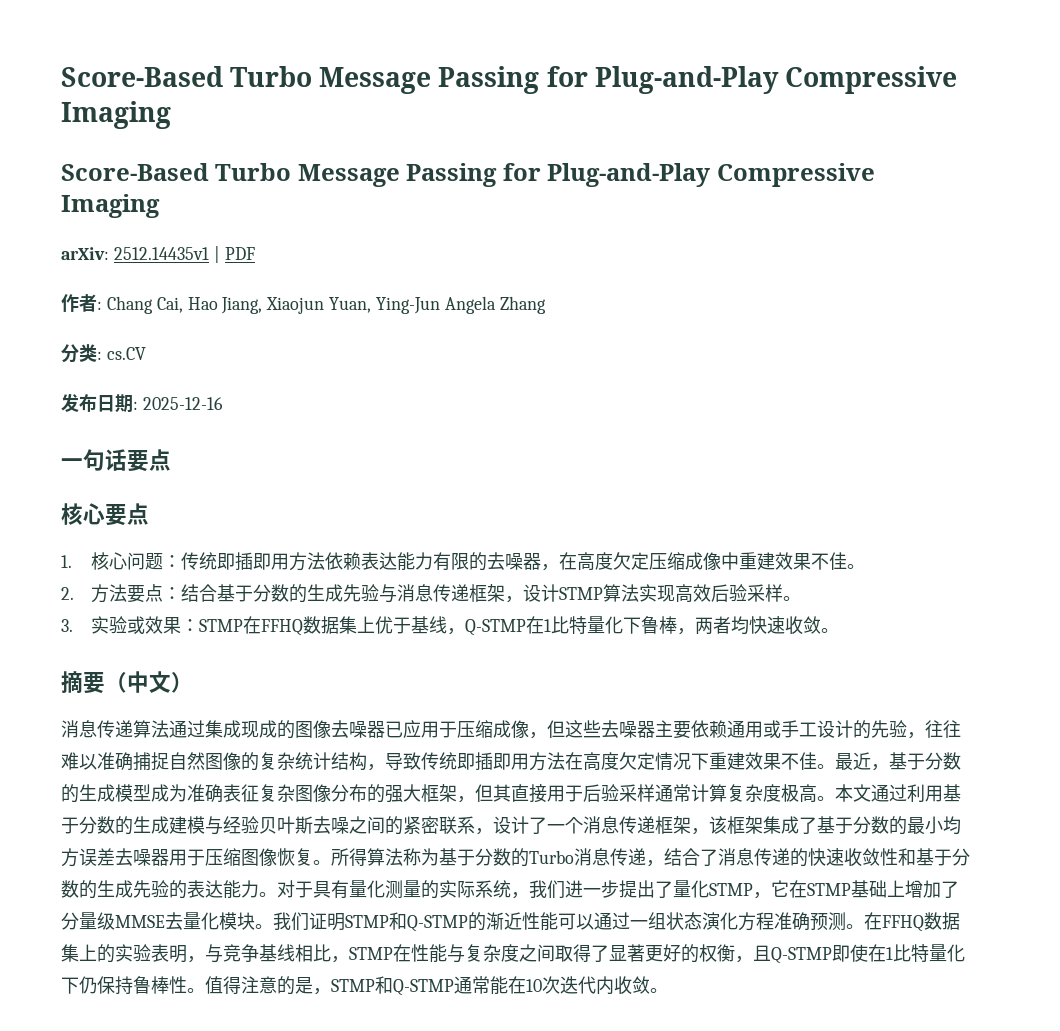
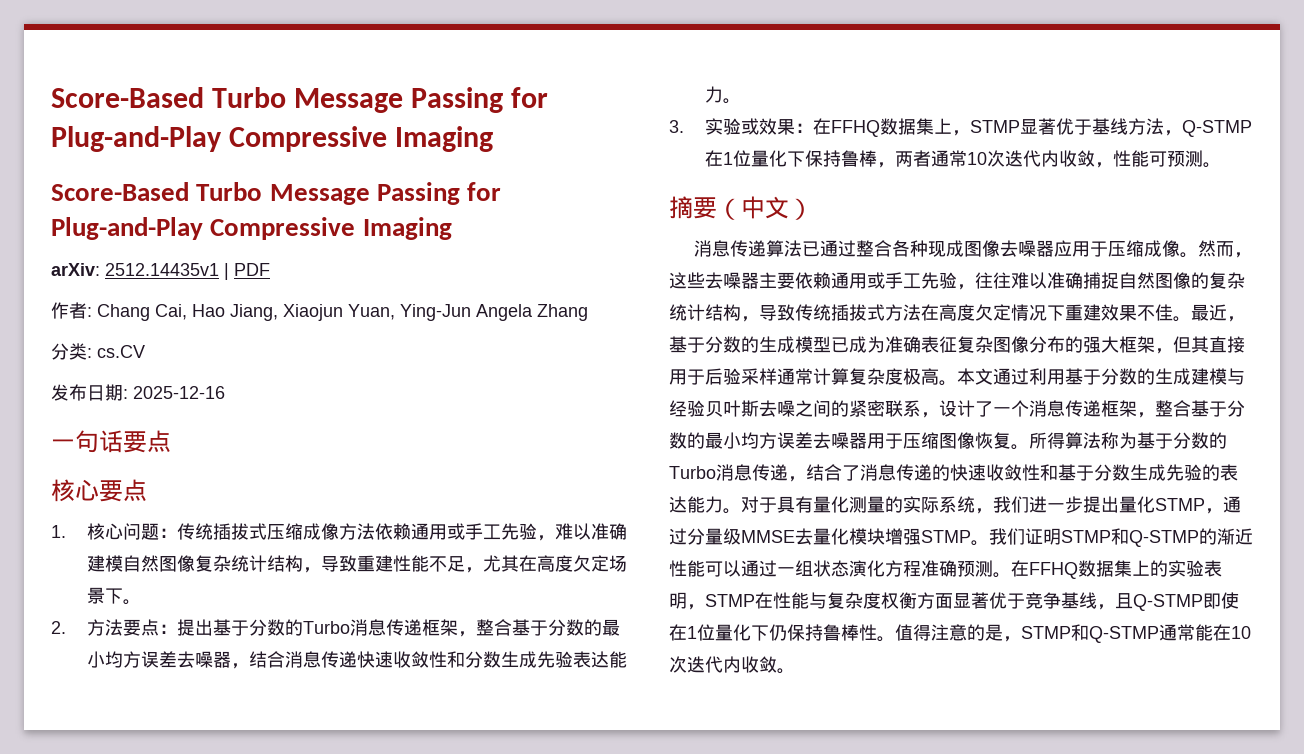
[216,552,847,571] 即插即用方法依赖表达能力有限的去噪器，在高度欠定压缩成像中重建效果不佳 -> [212,523,627,541] [86,555,627,573] [86,587,123,604] 插拔式压缩成像方法依赖通用或手工先验，难以准确建模自然图像复杂统计结构，导致重建性能不足，尤其在高度欠定场景下
[180,584,783,603] 结合基于分数的生成先验与消息传递框架，设计STMP算法实现高效后验采样 -> [176,619,620,637] [86,651,627,669] [704,86,723,103] 提出基于分数的Turbo消息传递框架，整合基于分数的最小均方误差去噪器，结合消息传递快速收敛性和分数生成先验表达能力
[198,616,375,636] STMP在FFHQ数据集上 -> [812,118,1056,137] 在FFHQ数据集上，STMP显著
(447, 625) none -> [1127,118,1164,135] 方法
[550,616,821,635] 比特量化下鲁棒，两者均快速收敛 -> [732,150,1203,168] 位量化下保持鲁棒，两者通常10次迭代内收敛，性能可预测
[169,720,295,739] 通过集成现成的 -> [801,240,964,257] 已通过整合各种现成
[385,721,403,738] 已 -> (1054, 248) none
[529,720,565,739] ，但 -> [1179,240,1252,258] 。然而，
[817,720,871,739] 设计的 -> (921, 281) none
[457,752,529,771] 即插即用 -> [831,304,885,321] 插拔式
(151, 792) none -> [831,337,849,353] 已
[709,816,817,834] 该框架集成了 -> [1155,400,1191,417] 整合
[79,880,97,899] 的 -> (1130, 472) none
[655,881,673,898] 了 -> (1119, 504) none
[771,880,959,898] 它在STMP基础上增加了 -> [1223,496,1241,513] [669,528,687,545] 通过
(255, 921) none -> [885,528,971,545] 增强STMP
[205,944,349,963] 与竞争基线相比， -> (705, 607) none
[519,944,735,963] 之间取得了显著更好的权衡 -> [881,592,1097,609] 权衡方面显著优于竞争基线
[893,944,929,962] 比特 -> [697,624,715,641] 位

